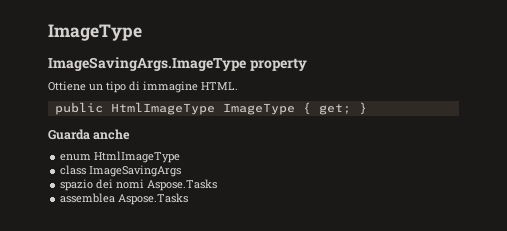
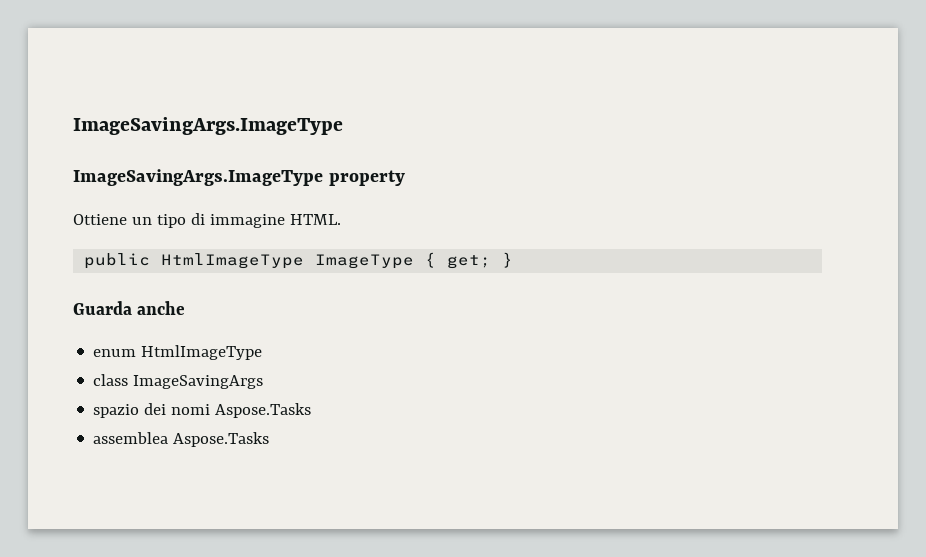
[48,24,142,41] ImageType -> [73,117,343,135] ImageSavingArgs.ImageType

